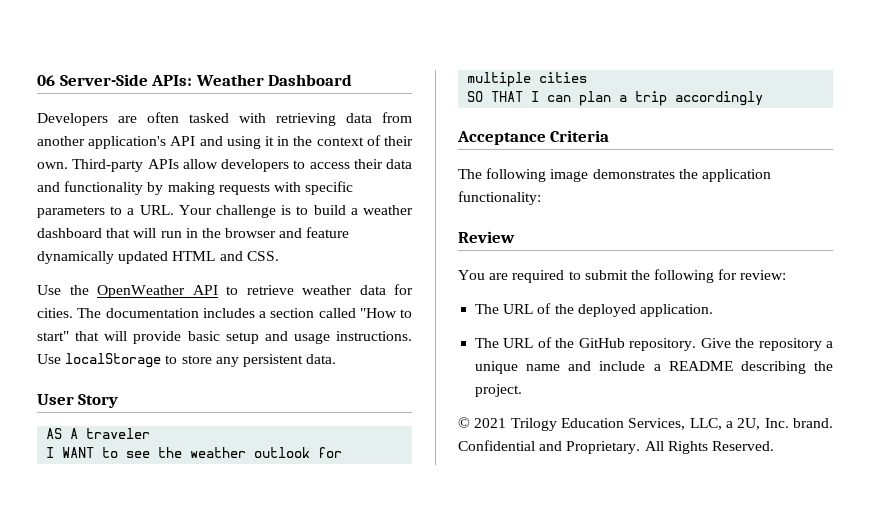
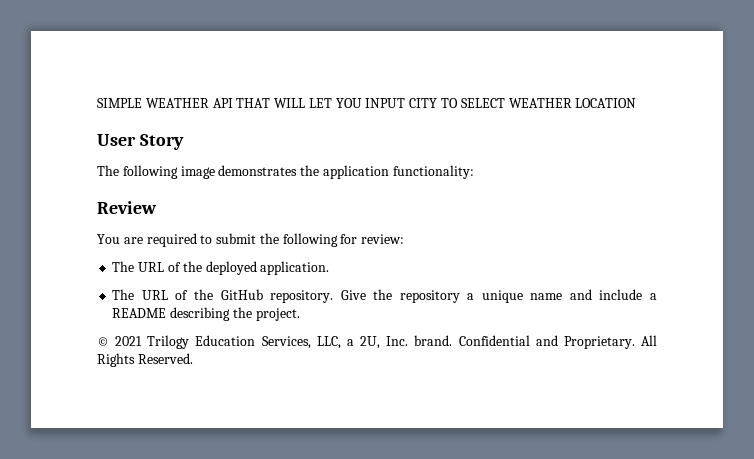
[37,74,353,86] [37,112,412,126] [37,135,413,149] [37,159,412,172] [37,181,354,195] [37,205,413,218] [37,227,350,238] [37,251,279,264] [37,284,413,298] [37,308,412,318] [37,331,412,344] [37,353,337,368] [37,394,119,408] [46,428,151,439] [46,447,343,458] [467,72,588,87] [467,91,764,106] [457,130,610,145] 06 Server-Side APIs: Weather Dashboard // Developers are often tasked with retrieving data from another application's API and using it in the context of their own. Third-party APIs allow developers to access their data and functionality by making requests with specific parameters to a URL. Your challenge is to build a weather dashboard that will run in the browser and feature dynamically updated HTML and CSS. // Use the OpenWeather API to retrieve weather data for cities. The documentation includes a section called "How to start" that will provide basic setup and usage instructions. Use localStorage to store any persistent data. // User Story // AS A traveler // I WANT to see the weather outlook for multiple cities // SO THAT I can plan a trip accordingly // Acceptance Criteria -> [97,98,637,108] [97,134,184,150] SIMPLE WEATHER API THAT WILL LET YOU INPUT CITY TO SELECT WEATHER LOCATION // User Story

